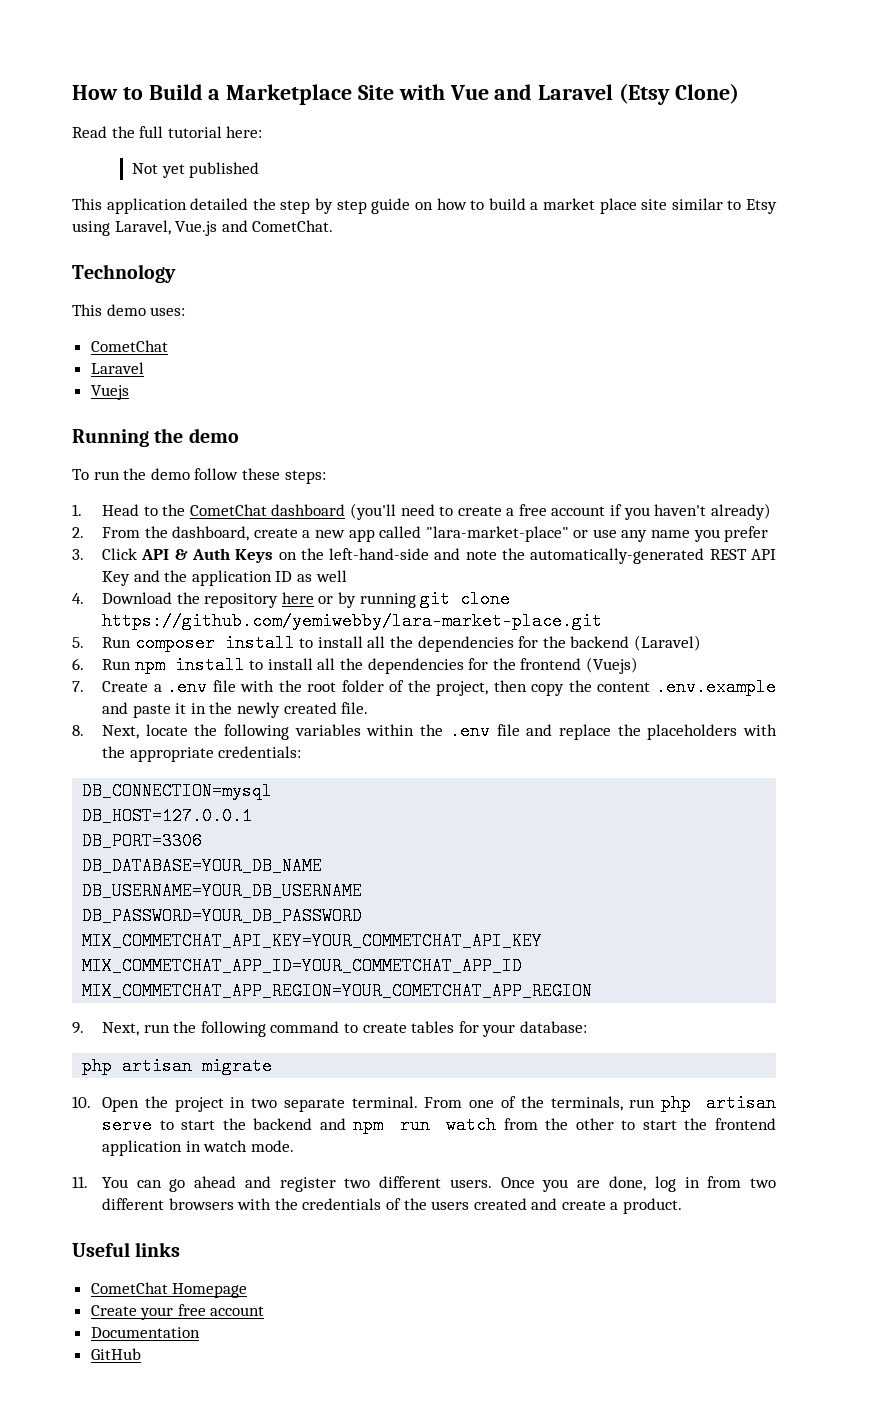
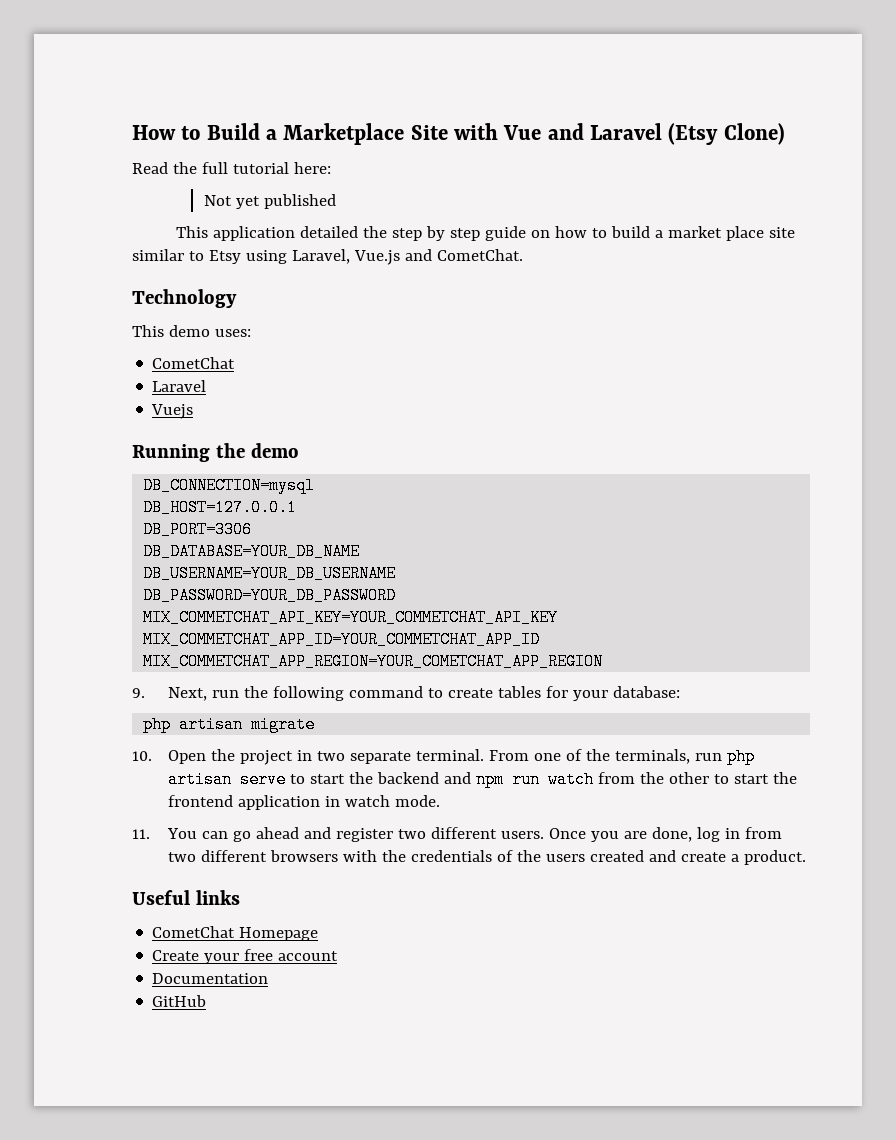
[72,468,326,484] [72,503,771,520] [72,526,769,542] [72,548,776,564] [101,570,347,586] [72,590,511,608] [101,612,602,630] [72,634,701,652] [72,656,638,674] [72,678,776,696] [101,702,369,718] [72,722,777,740] [101,746,302,762] // To run the demo follow these steps: // 1. Head to the CometChat dashboard (you'll need to create a free account if you haven't already) // 2. From the dashboard, create a new app called "lara-market-place" or use any name you prefer // 3. Click API & Auth Keys on the left-hand-side and note the automatically-generated REST API Key and the application ID as well // 4. Download the repository here or by running git clone https://github.com/yemiwebby/lara-market-place.git // 5. Run composer install to install all the dependencies for the backend (Laravel) // 6. Run npm install to install all the dependencies for the frontend (Vuejs) // 7. Create a .env file with the root folder of the project, then copy the content .env.example and paste it in the newly created file. // 8. Next, locate the following variables within the .env file and replace the placeholders with the appropriate credentials: -> (299, 450) none

